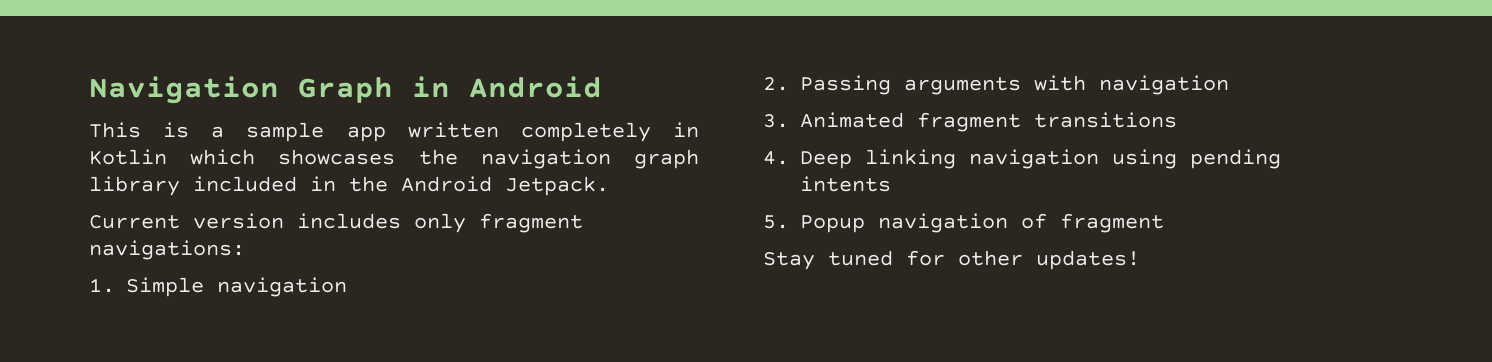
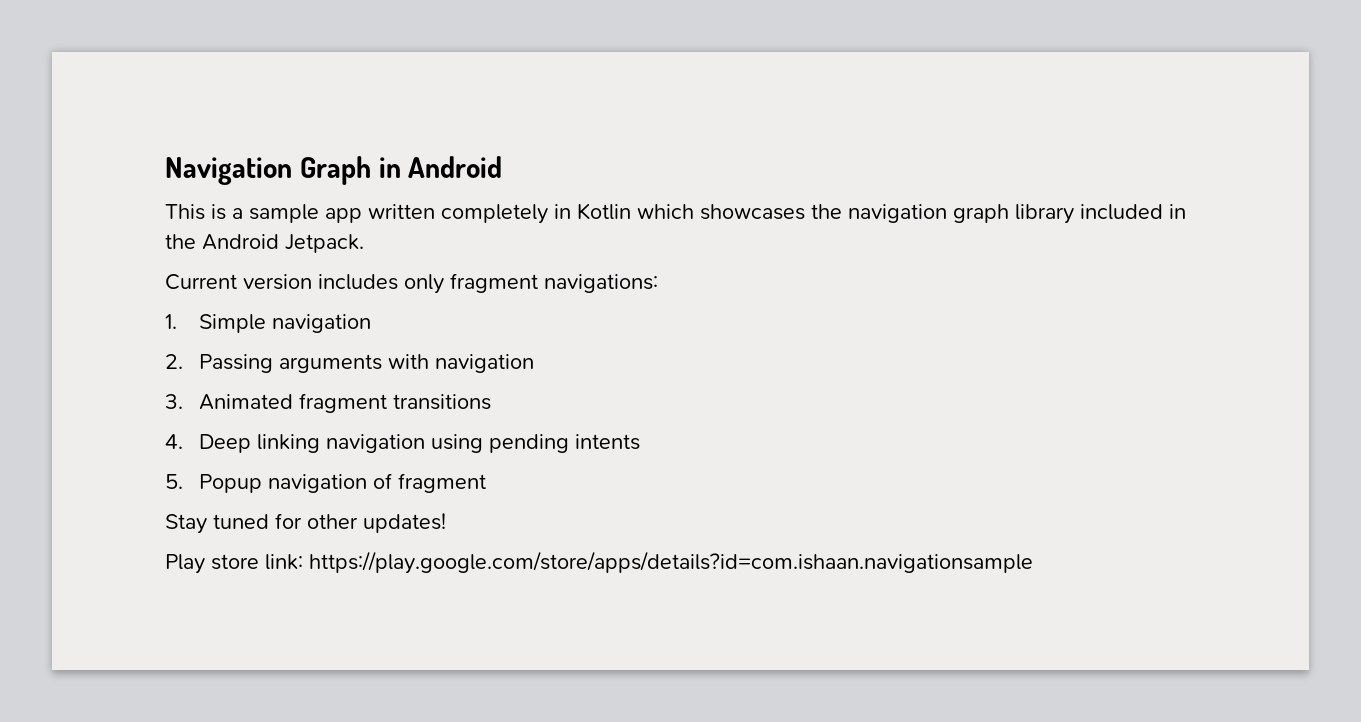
(1140, 260) none -> [165,551,1033,574] // Play store link: https://play.google.com/store/apps/details?id=com.ishaan.navigationsample

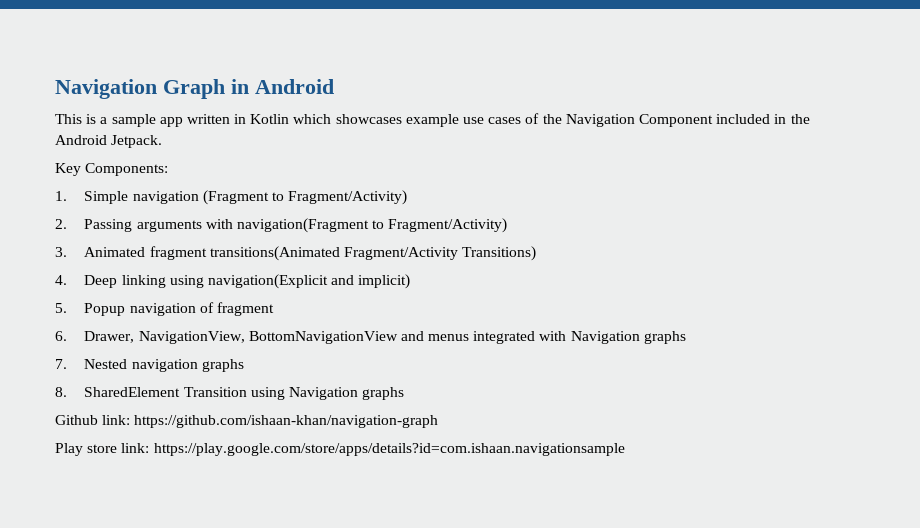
[441,204,548,224] completely -> (230, 119) none
[811,204,1074,224] the navigation graph library -> [405,113,713,127] example use cases of the Navigation Component
[165,273,658,294] Current version includes only fragment navigations: -> [55,163,169,176] Key Components:
(371, 323) none -> [202,190,408,205] (Fragment to Fragment/Activity)
[434,354,534,373] navigation -> [236,218,508,233] navigation(Fragment to Fragment/Activity)
[392,394,491,410] transitions -> [209,246,537,261] transitions(Animated Fragment/Activity Transitions)
[325,434,640,453] navigation using pending intents -> [169,274,411,289] using navigation(Explicit and implicit)
[165,513,446,534] Stay tuned for other updates! -> [55,331,686,344] [55,359,244,372] [55,387,405,400] [55,415,439,428] 6. Drawer, NavigationView, BottomNavigationView and menus integrated with Navigation graphs // 7. Nested navigation graphs // 8. SharedElement Transition using Navigation graphs // Github link: https://github.com/ishaan-khan/navigation-graph

